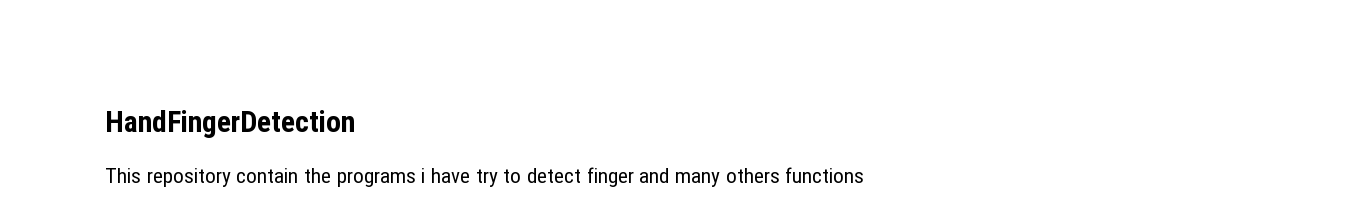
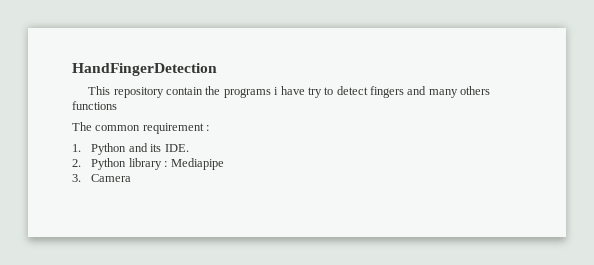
[586,167,634,187] finger -> [370,86,405,98] fingers
(865, 175) none -> [72,122,210,134] [72,143,189,155] [72,158,224,170] [72,174,132,182] // The common requirement : // 1. Python and its IDE. // 2. Python library : Mediapipe // 3. Camera

